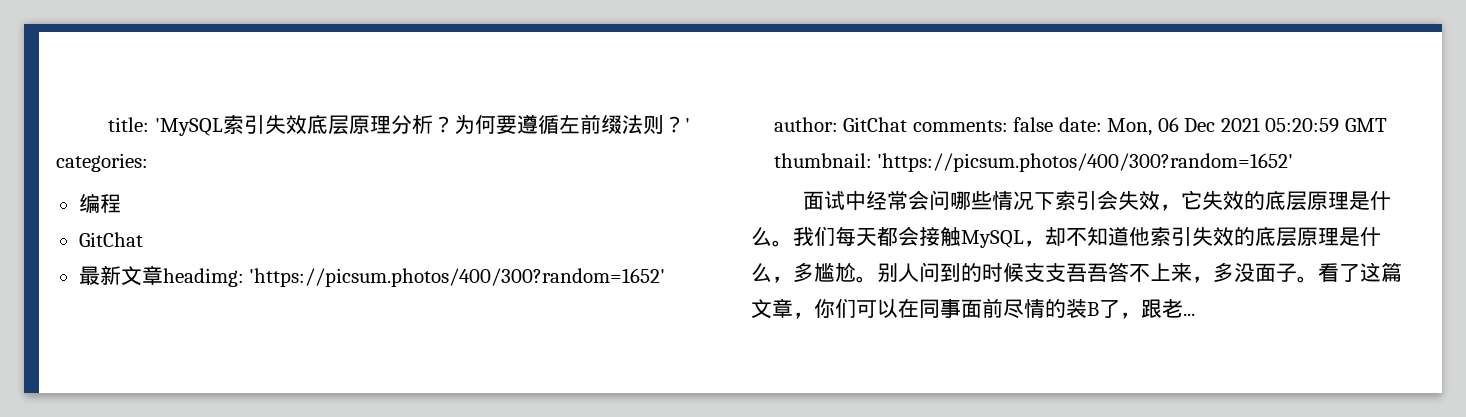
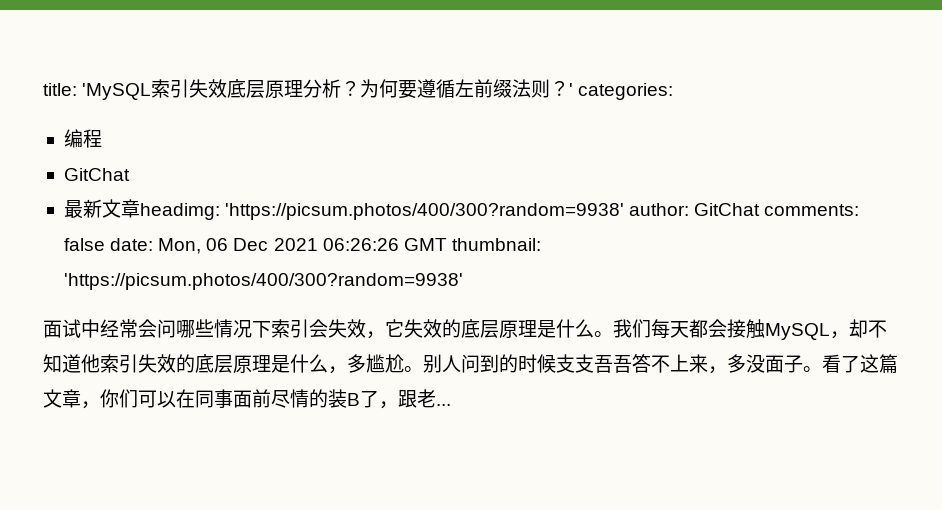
[249,268,666,287] 'https://picsum.photos/400/300?random=1652' -> [225,203,625,220] 'https://picsum.photos/400/300?random=9938'
[1265,118,1340,133] 05:20:59 -> [322,238,399,251] 06:26:26
[877,153,1294,172] 'https://picsum.photos/400/300?random=1652' -> [63,273,463,290] 'https://picsum.photos/400/300?random=9938'

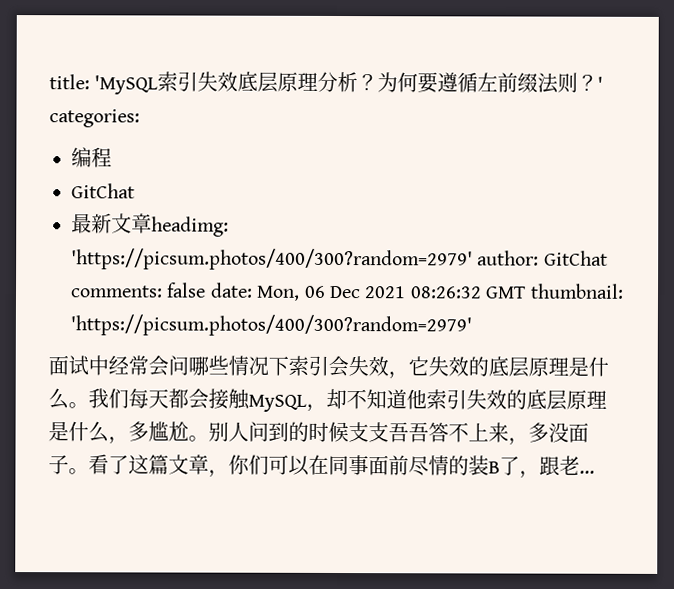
[225,203,625,220] 'https://picsum.photos/400/300?random=9938' -> [71,248,473,271] 'https://picsum.photos/400/300?random=2979'
[322,238,399,251] 06:26:26 -> [409,286,482,299] 08:26:32
[63,273,463,290] 'https://picsum.photos/400/300?random=9938' -> [70,314,472,337] 'https://picsum.photos/400/300?random=2979'

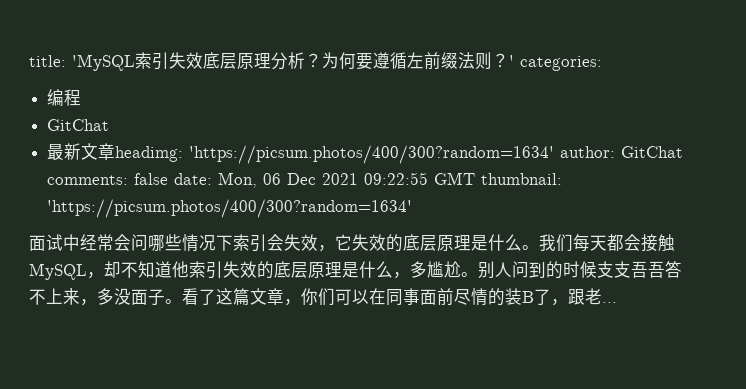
[71,248,473,271] 'https://picsum.photos/400/300?random=2979' -> [189,145,555,164] 'https://picsum.photos/400/300?random=1634'
[409,286,482,299] 08:26:32 -> [364,172,429,185] 09:22:55
[70,314,472,337] 'https://picsum.photos/400/300?random=2979' -> [47,199,413,218] 'https://picsum.photos/400/300?random=1634'

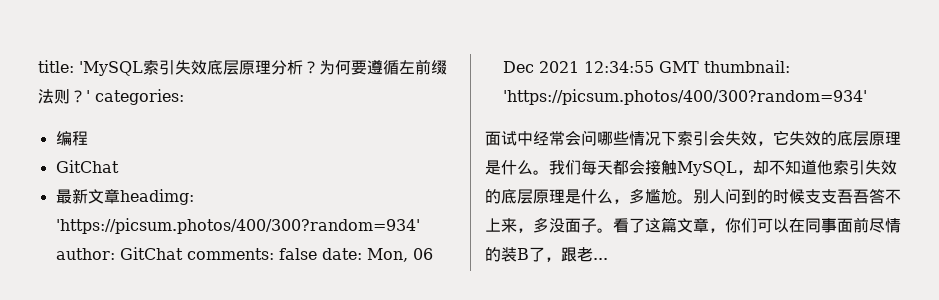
[189,145,555,164] 'https://picsum.photos/400/300?random=1634' -> [55,218,420,234] 'https://picsum.photos/400/300?random=934'
[364,172,429,185] 09:22:55 -> [583,61,654,73] 12:34:55
[47,199,413,218] 'https://picsum.photos/400/300?random=1634' -> [502,89,867,105] 'https://picsum.photos/400/300?random=934'

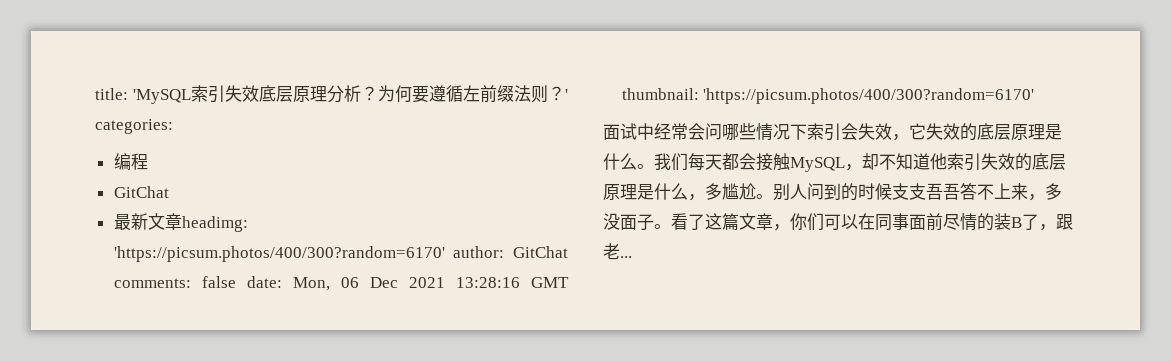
[55,218,420,234] 'https://picsum.photos/400/300?random=934' -> [113,246,445,262] 'https://picsum.photos/400/300?random=6170'
[583,61,654,73] 12:34:55 -> [455,277,520,288] 13:28:16
[502,89,867,105] 'https://picsum.photos/400/300?random=934' -> [703,88,1035,104] 'https://picsum.photos/400/300?random=6170'

